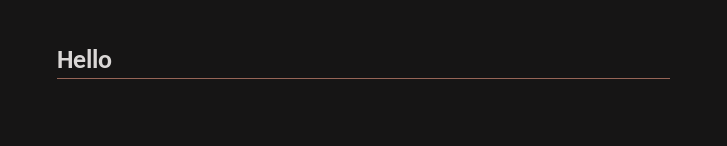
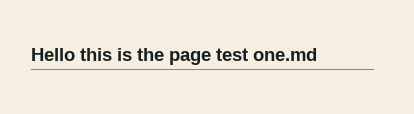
(112, 58) none -> [80,48,317,65] this is the page test one.md

